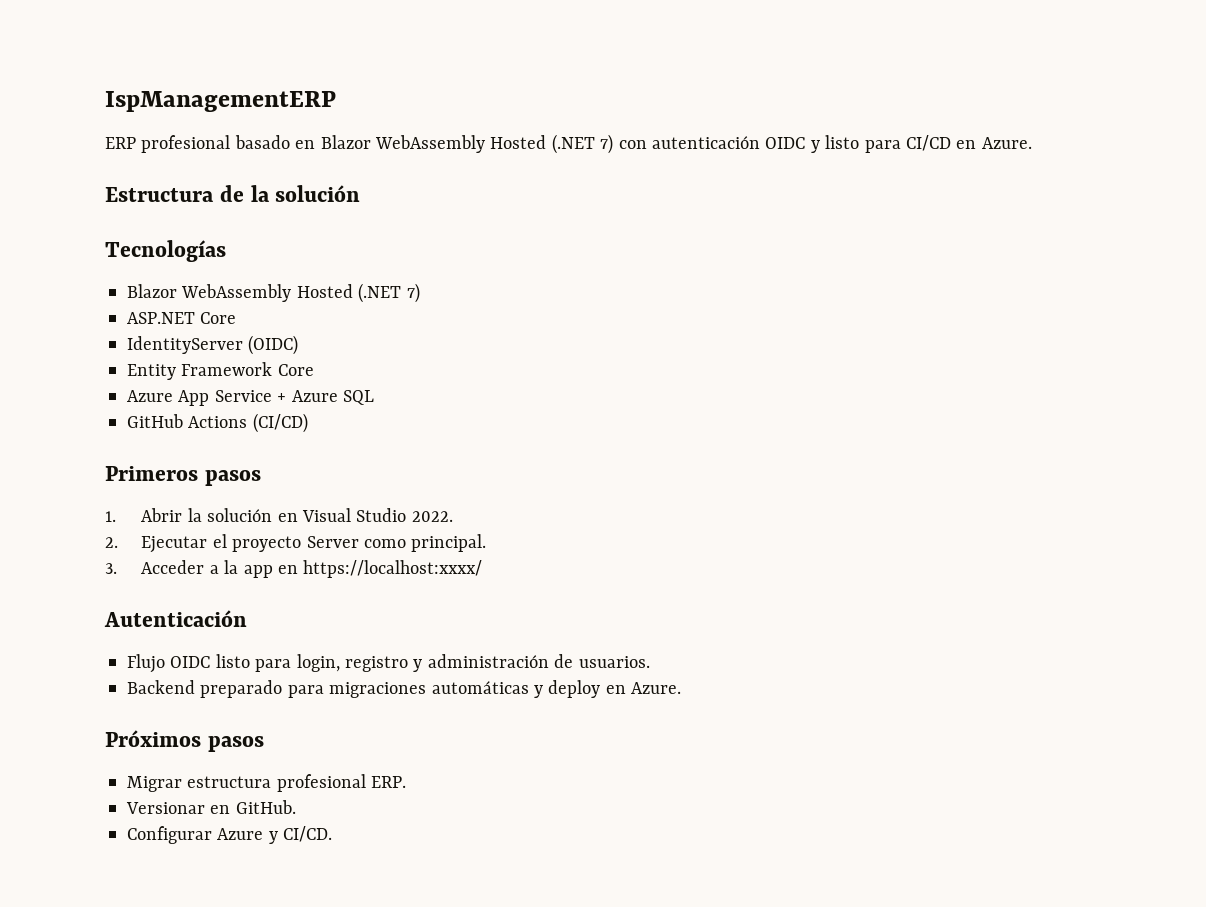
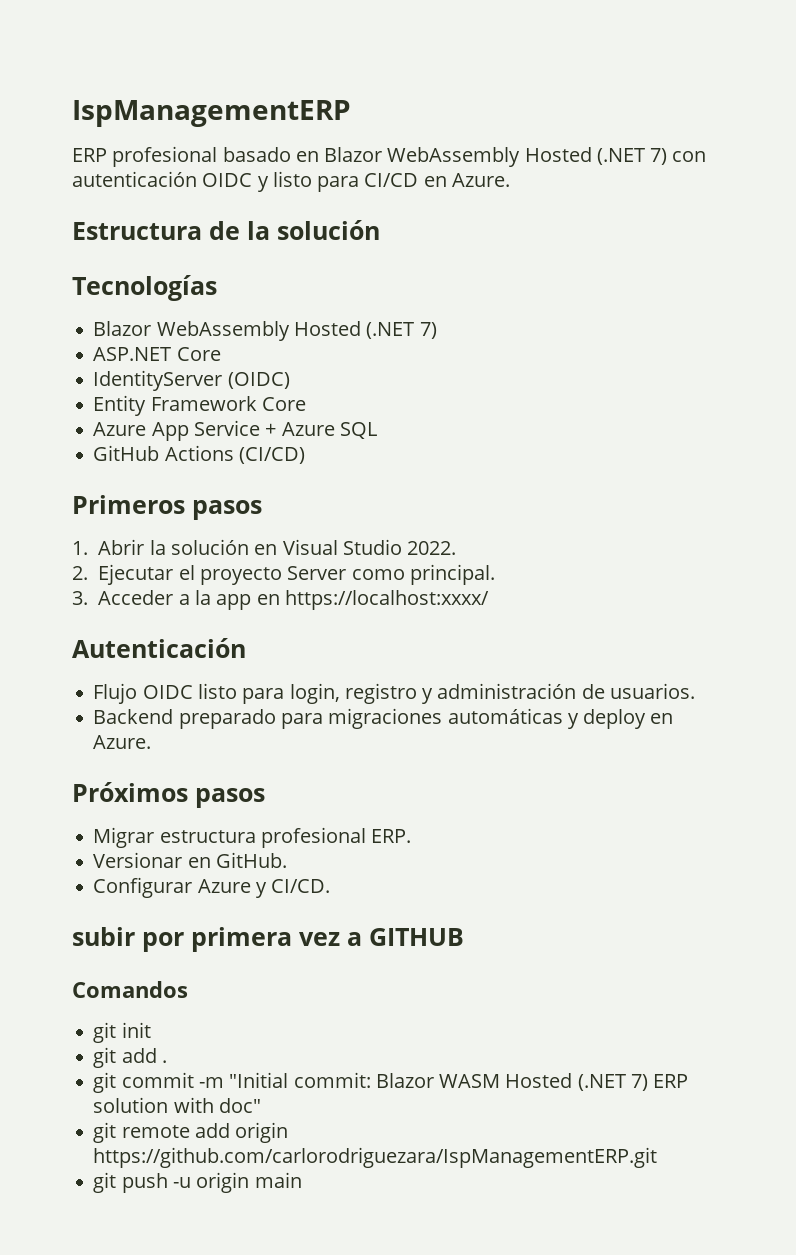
(333, 834) none -> [72,927,464,952] [72,981,188,998] [93,1022,151,1043] [93,1047,167,1068] [93,1072,689,1093] [93,1097,261,1113] [93,1122,289,1143] [93,1147,658,1168] [93,1172,302,1193] // subir por primera vez a GITHUB // Comandos // git init // git add . // git commit -m "Initial commit: Blazor WASM Hosted (.NET 7) ERP solution with doc" // git remote add origin https://github.com/carlorodriguezara/IspManagementERP.git // git push -u origin main

